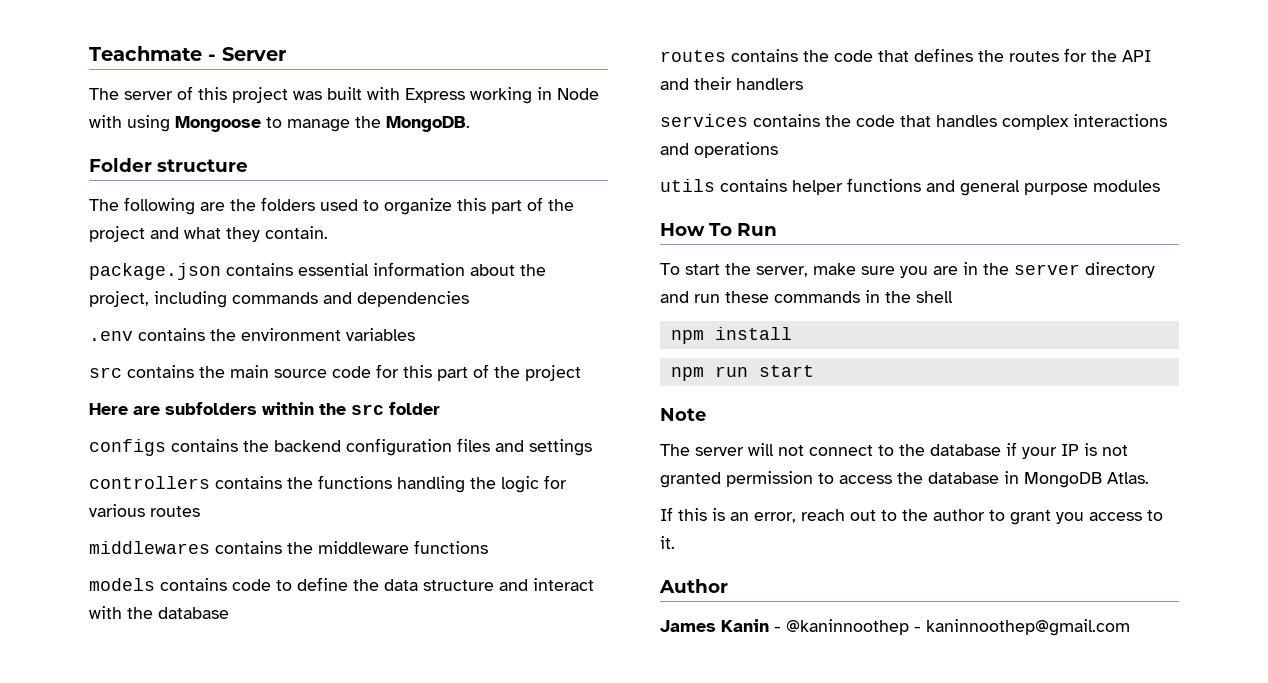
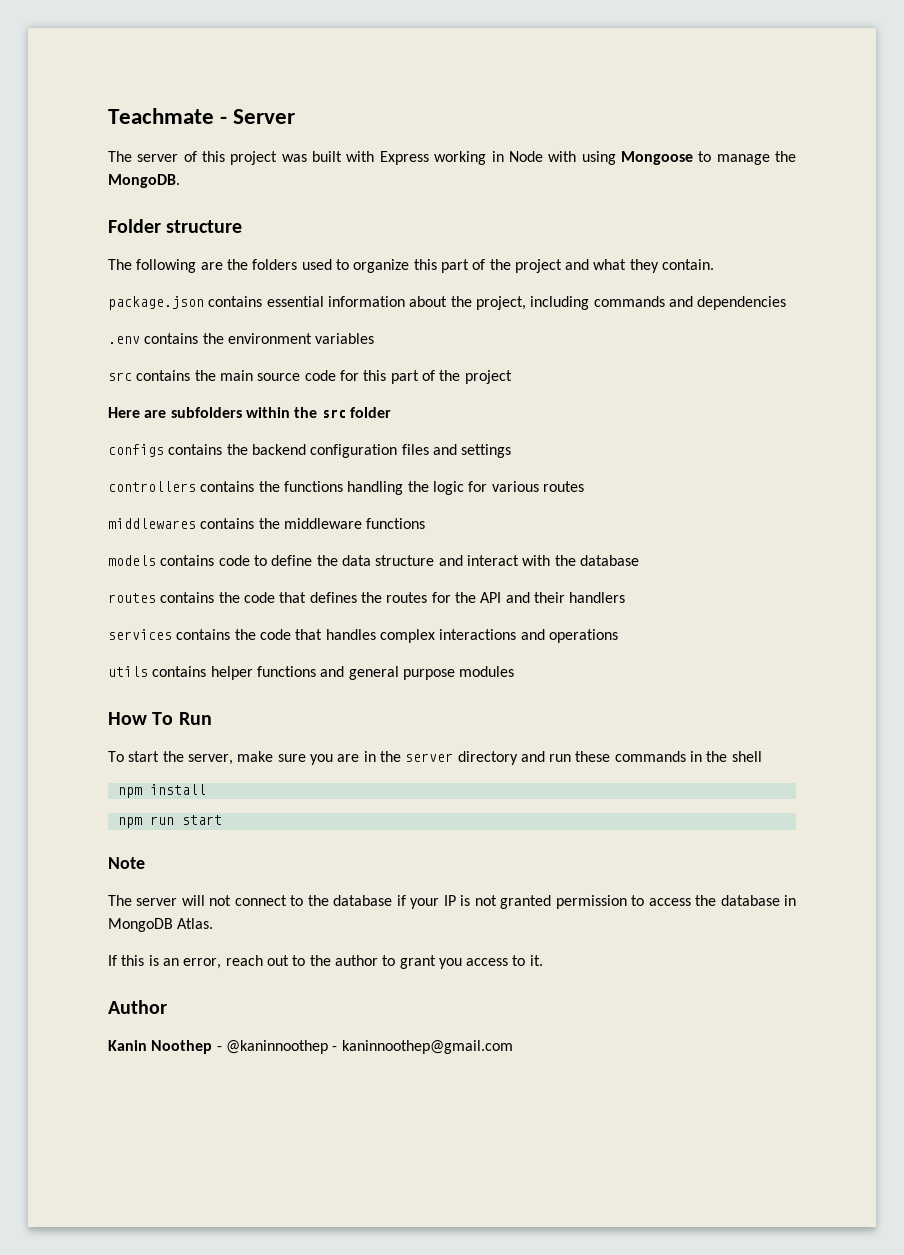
[660,619,769,632] James Kanin -> [108,1040,213,1054] Kanin Noothep

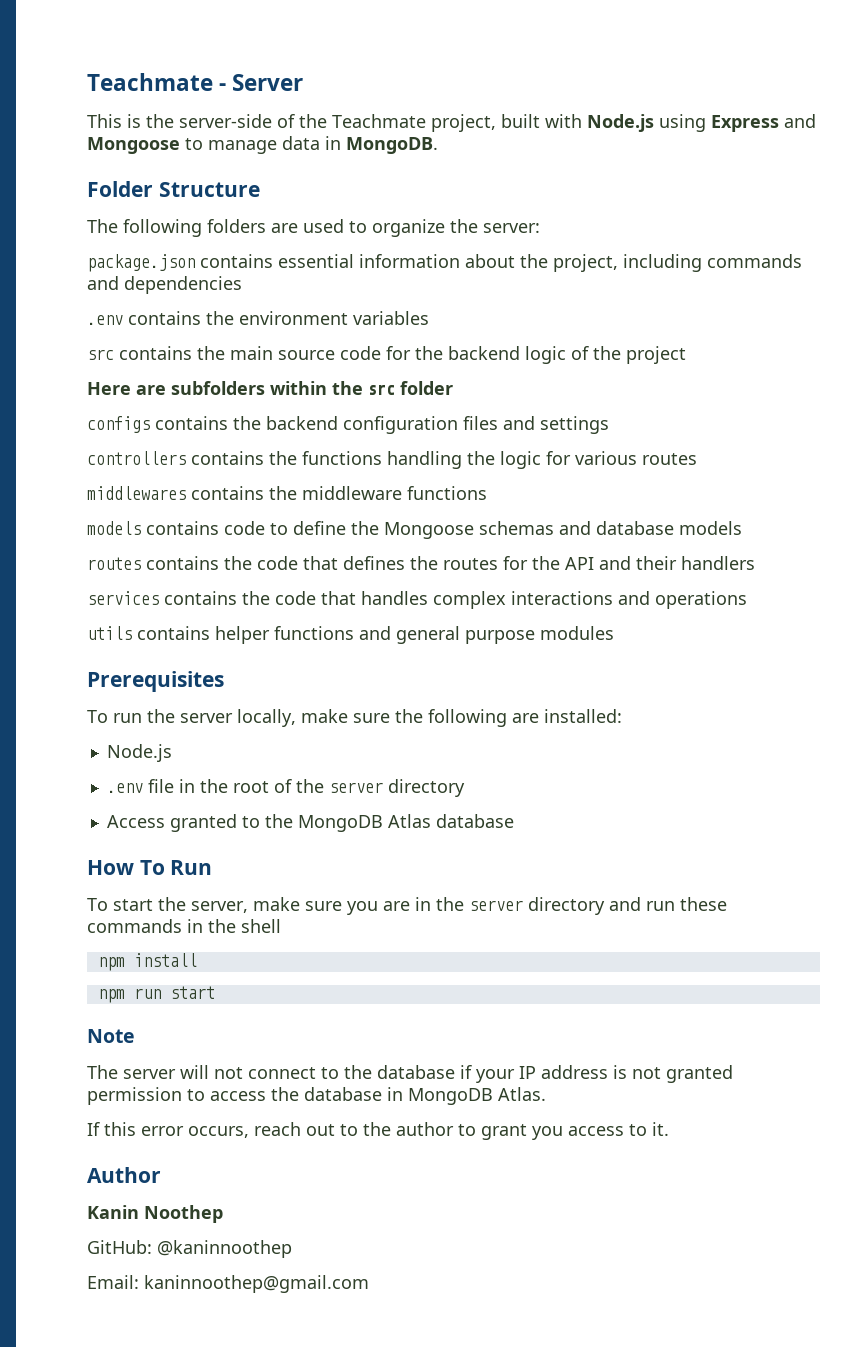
[108,151,616,165] The server of this project was built with Express working in Node with using -> [87,114,816,132] This is the server-side of the Teachmate project, built with Node.js using Express and
[775,151,797,162] the -> [282,136,341,150] data in
[166,220,243,233] structure -> [158,182,260,197] Structure
[200,259,715,273] are the folders used to organize this part of the project and what they contain. -> [207,219,540,237] folders are used to organize the server:
[363,370,419,384] this part -> [415,346,566,364] the backend logic
[341,555,639,566] data structure and interact with the database -> [384,521,742,539] Mongoose schemas and database models
(515, 671) none -> [87,671,224,692] [87,709,622,727] [106,744,172,762] [106,779,465,797] [106,814,514,832] // Prerequisites // To run the server locally, make sure the following are installed: // Node.js // .env file in the root of the server directory // Access granted to the MongoDB Atlas database
(456, 900) none -> [541,1065,608,1079] address
[148,955,222,969] is an error, -> [141,1126,249,1138] error occurs,
[216,1046,222,1051] - -> [87,1240,152,1254] // GitHub:
[332,1046,338,1051] - -> [87,1275,139,1289] // Email:

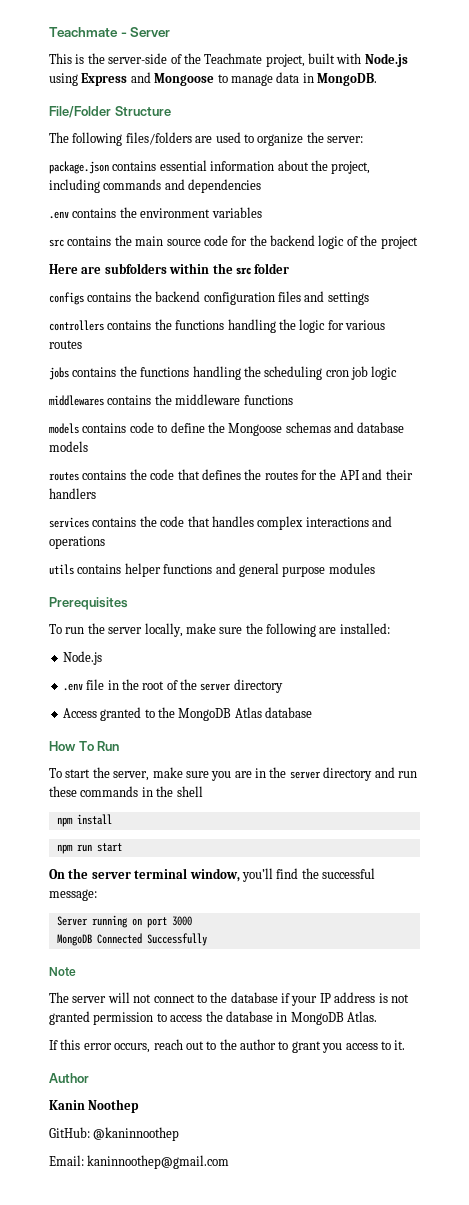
[87,181,153,197] Folder -> [49,106,111,118] File/Folder
[207,219,266,233] folders -> [125,132,192,145] files/folders
(697, 459) none -> [49,366,398,380] // jobs contains the functions handling the scheduling cron job logic
(215, 992) none -> [49,868,375,882] [49,889,97,901] [56,915,192,928] [56,933,207,946] // On the server terminal window, you’ll find the successful message: // Server running on port 3000 // MongoDB Connected Successfully

